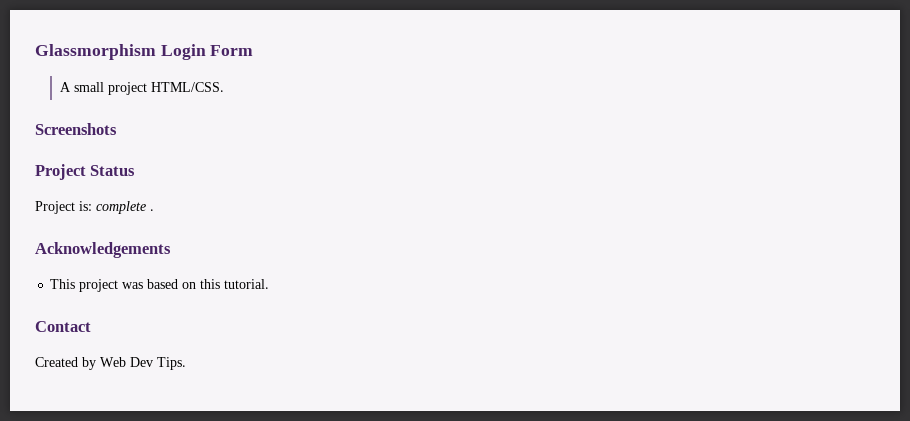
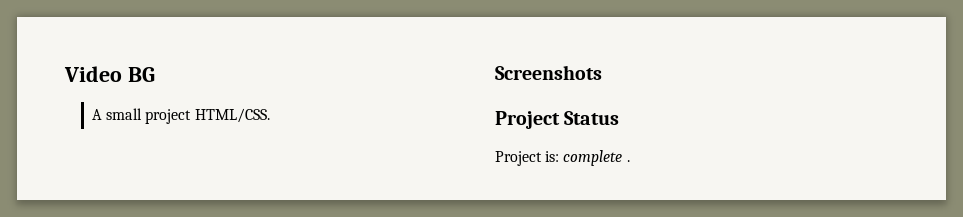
[35,44,254,60] Glassmorphism Login Form -> [64,66,155,82] Video BG
[35,242,171,258] [50,279,270,292] [35,321,91,332] [35,357,186,370] // Acknowledgements // This project was based on this tutorial. // Contact // Created by Web Dev Tips. -> (630, 161) none

